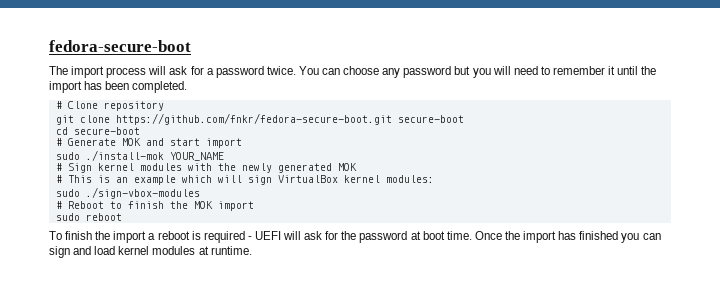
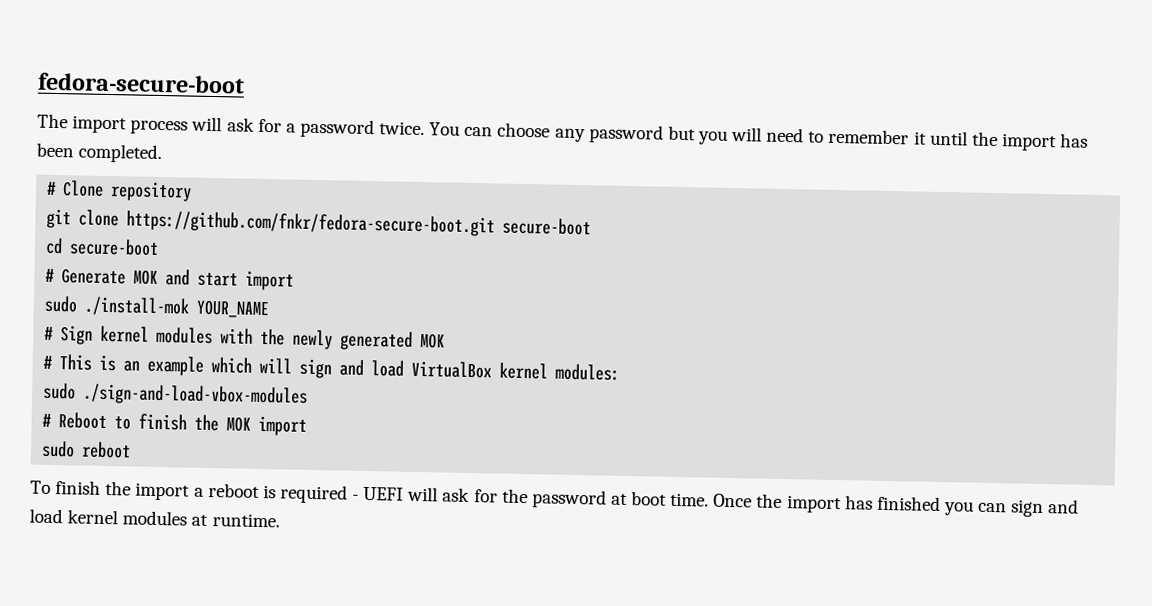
(272, 180) none -> [339,359,405,377] and load
[85,187,200,199] ./sign-vbox-modules -> [82,383,309,407] ./sign-and-load-vbox-modules

